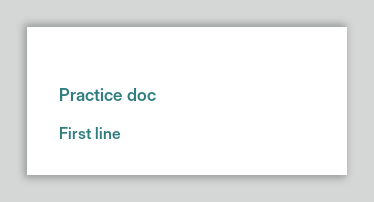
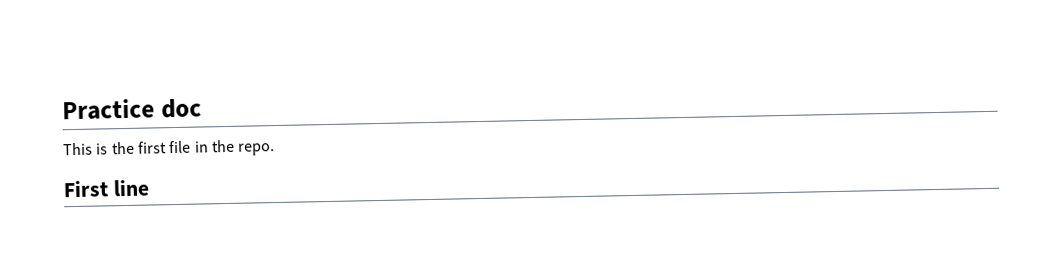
(156, 94) none -> [62,139,276,156] // This is the first file in the repo.

